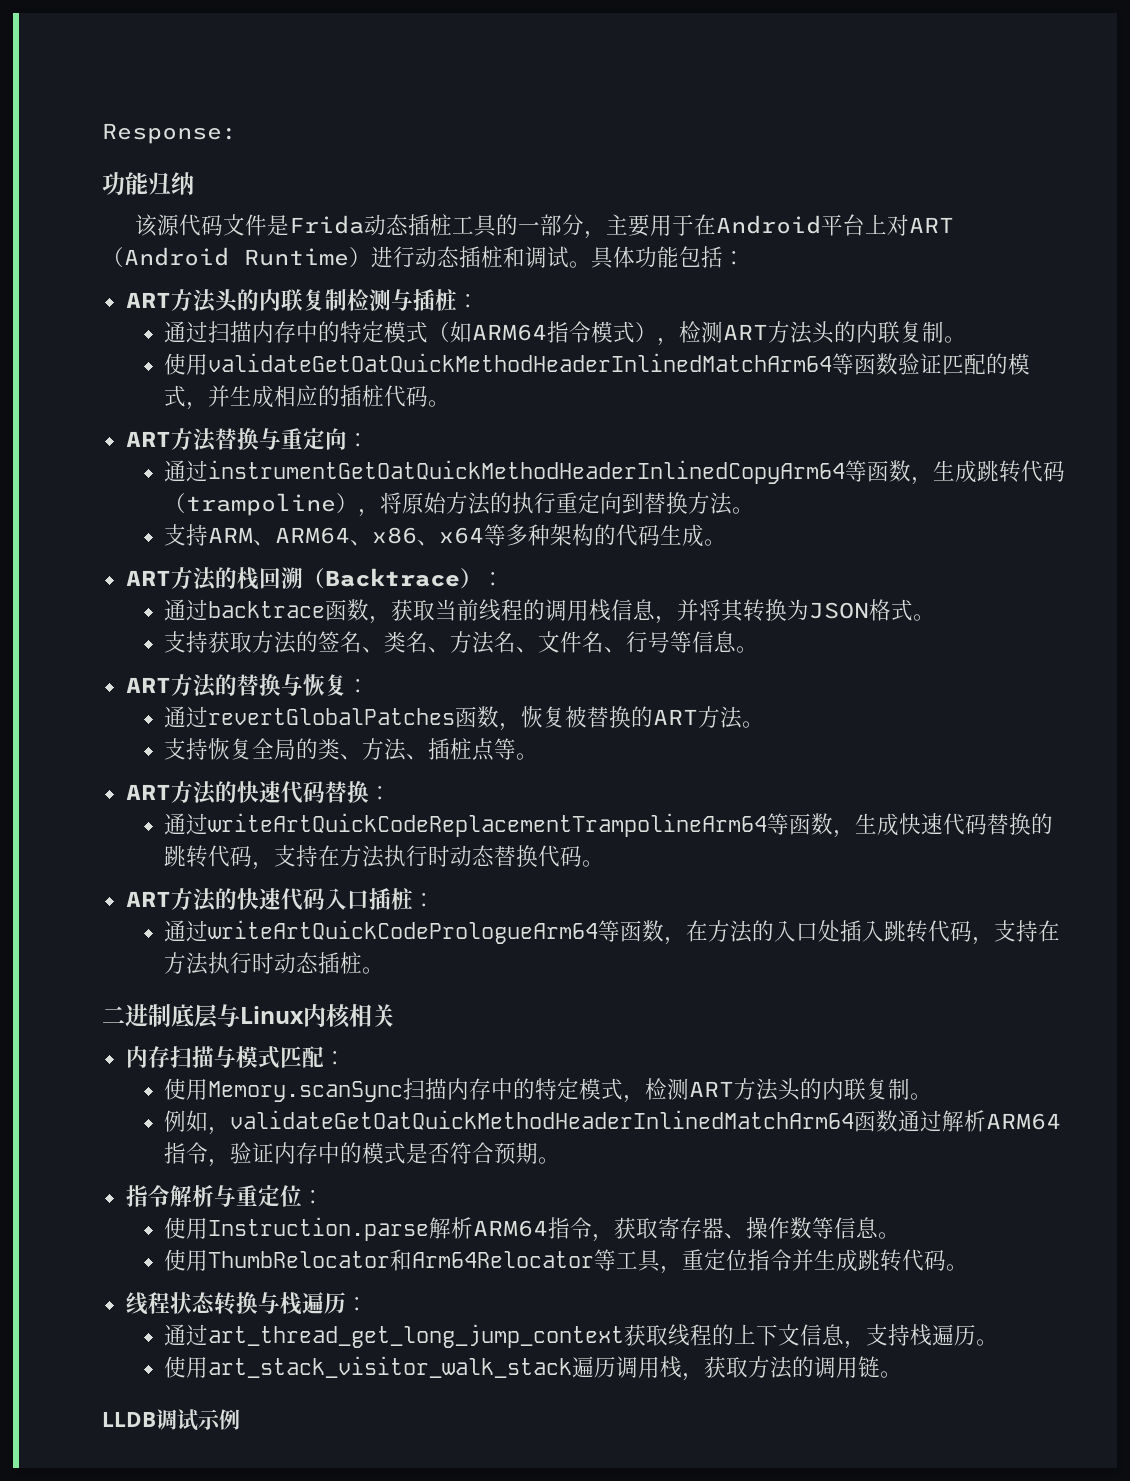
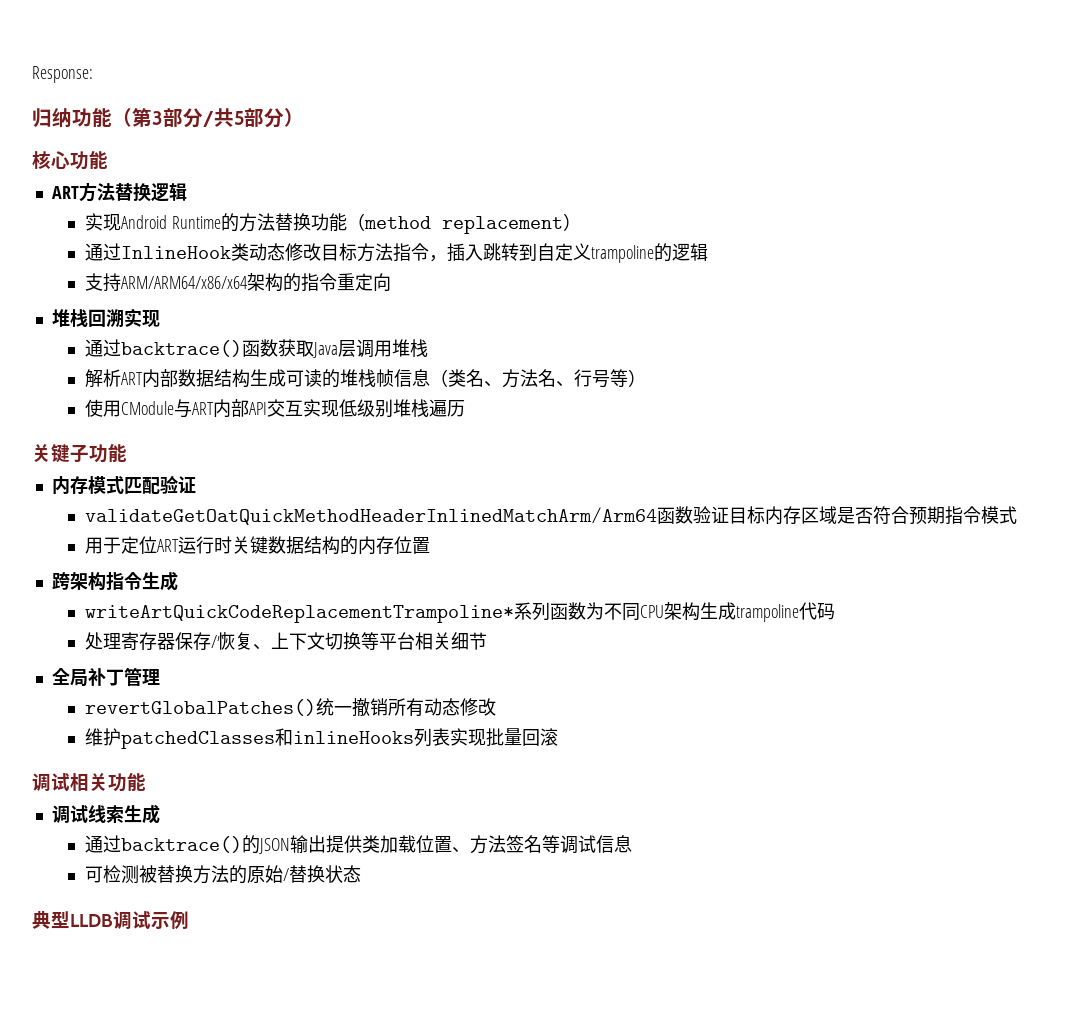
[102,172,194,195] [135,214,955,239] [102,246,745,269] [125,289,479,313] [164,321,967,346] [164,353,1031,375] [164,385,451,410] [125,427,369,452] [164,460,1066,485] [164,492,755,517] [164,524,727,547] [125,567,504,591] [164,599,936,624] [164,631,759,654] [125,673,369,698] [164,706,765,731] [164,738,539,761] [125,780,391,805] [164,813,1054,838] [164,845,605,870] [125,888,435,912] [164,920,1061,945] [164,952,385,975] [102,1004,395,1029] [125,1046,236,1068] 功能归纳 // 该源代码文件是Frida动态插桩工具的一部分，主要用于在Android平台上对ART（Android Runtime）进行动态插桩和调试。具体功能包括： // ART方法头的内联复制检测与插桩： // 通过扫描内存中的特定模式（如ARM64指令模式），检测ART方法头的内联复制。 // 使用validateGetOatQuickMethodHeaderInlinedMatchArm64等函数验证匹配的模式，并生成相应的插桩代码。 // ART方法替换与重定向： // 通过instrumentGetOatQuickMethodHeaderInlinedCopyArm64等函数，生成跳转代码（trampoline），将原始方法的执行重定向到替换方法。 // 支持ARM、ARM64、x86、x64等多种架构的代码生成。 // ART方法的栈回溯（Backtrace）： // 通过backtrace函数，获取当前线程的调用栈信息，并将其转换为JSON格式。 // 支持获取方法的签名、类名、方法名、文件名、行号等信息。 // ART方法的替换与恢复： // 通过revertGlobalPatches函数，恢复被替换的ART方法。 // 支持恢复全局的类、方法、插桩点等。 // ART方法的快速代码替换： // 通过writeArtQuickCodeReplacementTrampolineArm64等函数，生成快速代码替换的跳转代码，支持在方法执行时动态替换代码。 // ART方法的快速代码入口插桩： // 通过writeArtQuickCodePrologueArm64等函数，在方法的入口处插入跳转代码，支持在方法执行时动态插桩。 // 二进制底层与Linux内核相关 // 内存扫描与 -> [32,108,304,128] [32,151,108,170] [51,182,187,202] [84,213,581,234] [84,243,708,263] [84,273,391,292] [51,308,160,327] [84,339,428,358] [84,369,646,388] [84,399,465,418] [32,444,127,463] [51,476,88,495] 归纳功能（第3部分/共5部分） // 核心功能 // ART方法替换逻辑 // 实现Android Runtime的方法替换功能（method replacement） // 通过InlineHook类动态修改目标方法指令，插入跳转到自定义trampoline的逻辑 // 支持ARM/ARM64/x86/x64架构的指令重定向 // 堆栈回溯实现 // 通过backtrace()函数获取Java层调用堆栈 // 解析ART内部数据结构生成可读的堆栈帧信息（类名、方法名、行号等） // 使用CModule与ART内部API交互实现低级别堆栈遍历 // 关键子功能 // 内存
[323,1051,346,1065] [164,1078,933,1103] [164,1110,1062,1135] [164,1142,561,1167] [125,1185,324,1207] [164,1217,901,1242] [164,1249,969,1274] [125,1291,368,1315] [164,1324,999,1349] [164,1356,903,1381] ： // 使用Memory.scanSync扫描内存中的特定模式，检测ART方法头的内联复制。 // 例如，validateGetOatQuickMethodHeaderInlinedMatchArm64函数通过解析ARM64指令，验证内存中的模式是否符合预期。 // 指令解析与重定位： // 使用Instruction.parse解析ARM64指令，获取寄存器、操作数等信息。 // 使用ThumbRelocator和Arm64Relocator等工具，重定位指令并生成跳转代码。 // 线程状态转换与栈遍历： // 通过art_thread_get_long_jump_context获取线程的上下文信息，支持栈遍历。 // 使用art_stack_visitor_walk_stack遍历调用栈，获取方法的调用链。 // -> [159,475,196,494] [84,506,1017,525] [84,536,430,555] [51,571,178,591] [84,602,835,623] [84,632,487,651] [51,667,160,687] [84,698,496,717] [84,728,558,749] [32,773,146,792] [51,804,160,824] [84,835,632,854] [84,865,361,884] [32,910,70,929] 验证 // validateGetOatQuickMethodHeaderInlinedMatchArm/Arm64函数验证目标内存区域是否符合预期指令模式 // 用于定位ART运行时关键数据结构的内存位置 // 跨架构指令生成 // writeArtQuickCodeReplacementTrampoline*系列函数为不同CPU架构生成trampoline代码 // 处理寄存器保存/恢复、上下文切换等平台相关细节 // 全局补丁管理 // revertGlobalPatches()统一撤销所有动态修改 // 维护patchedClasses和inlineHooks列表实现批量回滚 // 调试相关功能 // 调试线索生成 // 通过backtrace()的JSON输出提供类加载位置、方法签名等调试信息 // 可检测被替换方法的原始/替换状态 // 典型

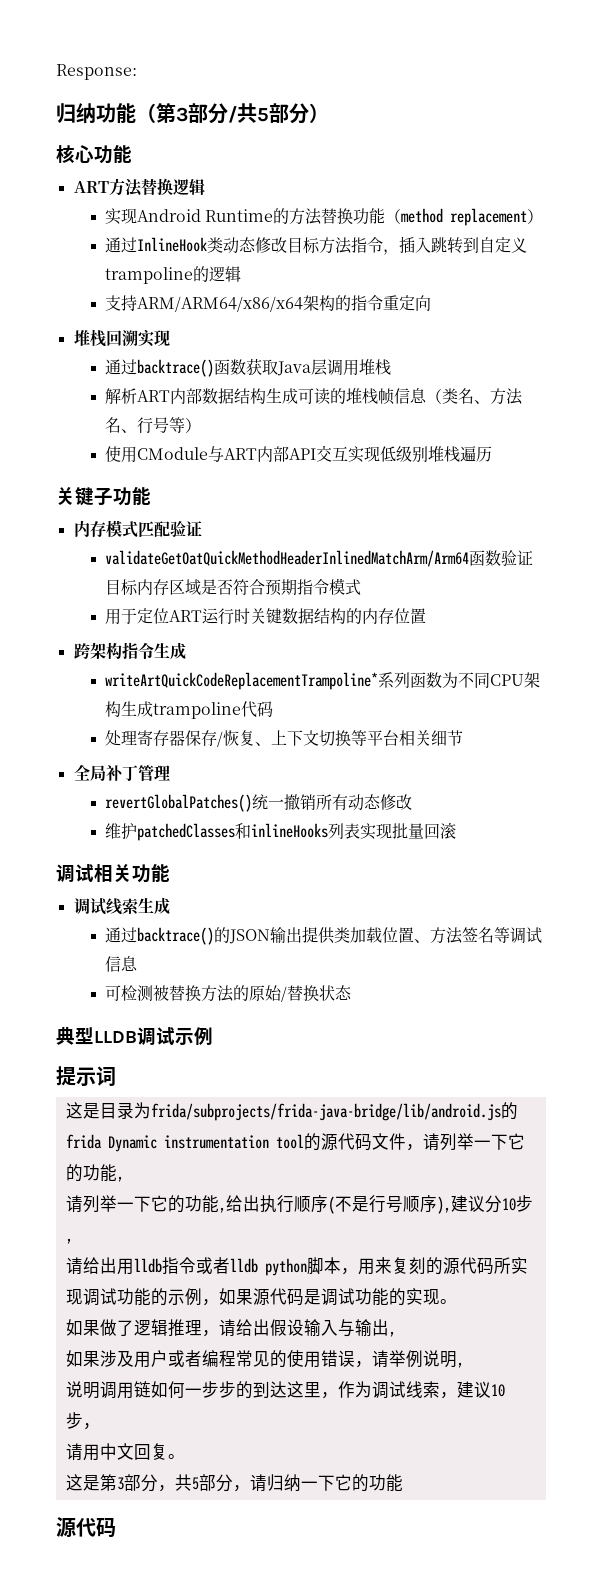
(189, 920) none -> [56,1066,116,1086] [65,1102,518,1121] [65,1133,525,1152] [65,1164,124,1182] [65,1195,533,1214] [65,1238,73,1244] [65,1257,528,1276] [65,1288,457,1306] [65,1319,396,1337] [65,1350,464,1368] [65,1381,505,1399] [65,1412,100,1430] [65,1443,185,1461] [65,1474,403,1492] [56,1517,116,1538] // 提示词 // 这是目录为frida/subprojects/frida-java-bridge/lib/android.js的frida Dynamic instrumentation tool的源代码文件，请列举一下它的功能, // 请列举一下它的功能,给出执行顺序(不是行号顺序),建议分10步, // 请给出用lldb指令或者lldb python脚本，用来复刻的源代码所实现调试功能的示例，如果源代码是调试功能的实现。 // 如果做了逻辑推理，请给出假设输入与输出, // 如果涉及用户或者编程常见的使用错误，请举例说明, // 说明调用链如何一步步的到达这里，作为调试线索，建议10步， // 请用中文回复。 // 这是第3部分，共5部分，请归纳一下它的功能 // 源代码

